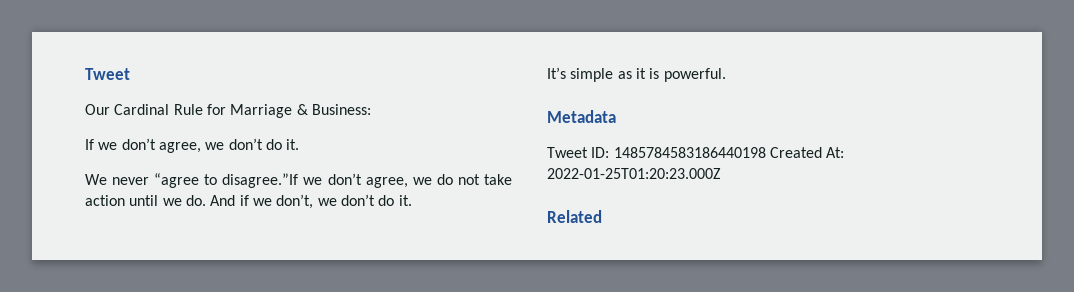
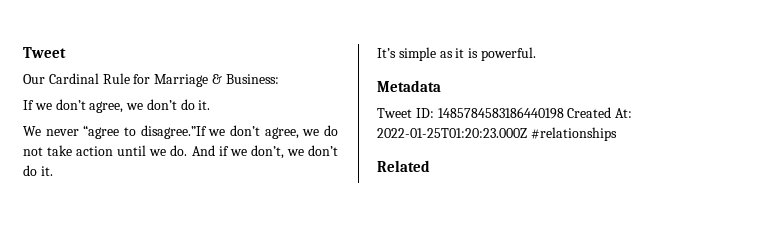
(721, 173) none -> [530,127,617,141] #relationships

